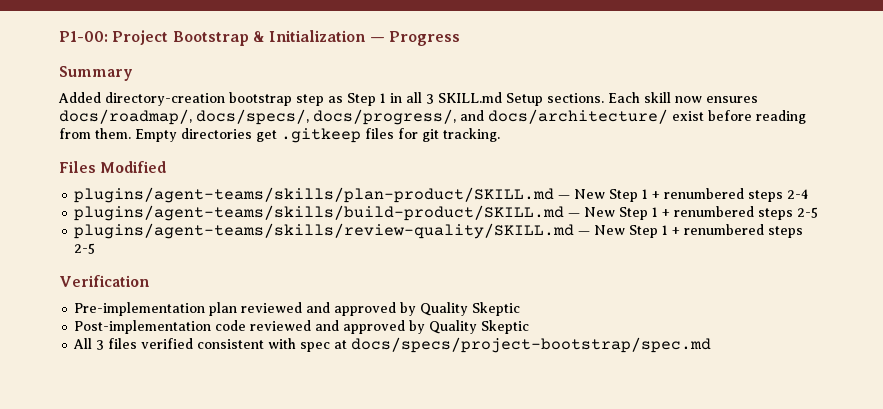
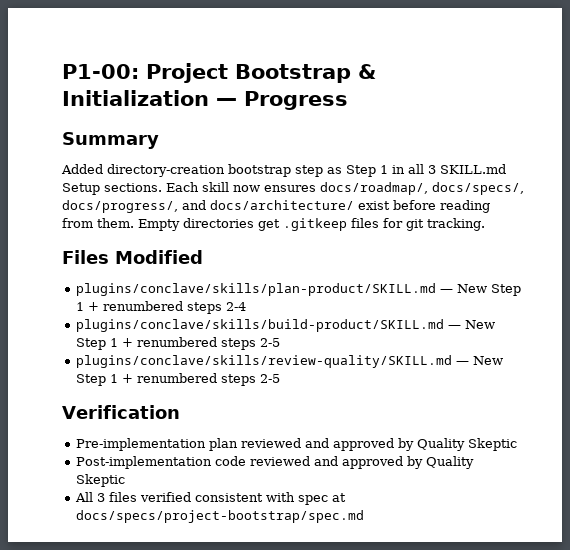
[74,187,555,203] plugins/agent-teams/skills/plan-product/SKILL.md -> [76,283,437,296] plugins/conclave/skills/plan-product/SKILL.md
[74,205,819,221] [74,223,575,239] plugins/agent-teams/skills/build-product/SKILL.md — New Step 1 + renumbered steps 2-5 // plugins/agent-teams/skills/review-quality/SKILL.md -> [76,319,496,332] [76,337,281,350] [76,355,453,368] plugins/conclave/skills/build-product/SKILL.md — New Step 1 + renumbered steps 2-5 // plugins/conclave/skills/review-quality/SKILL.md

